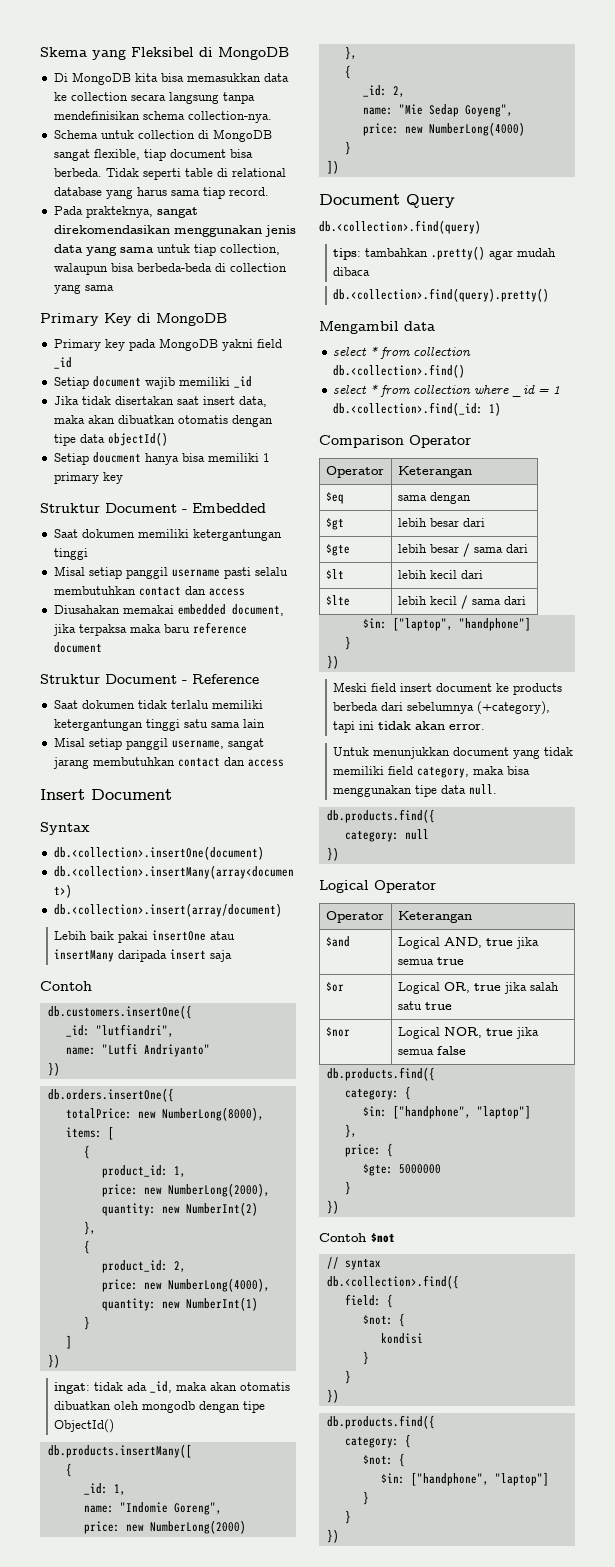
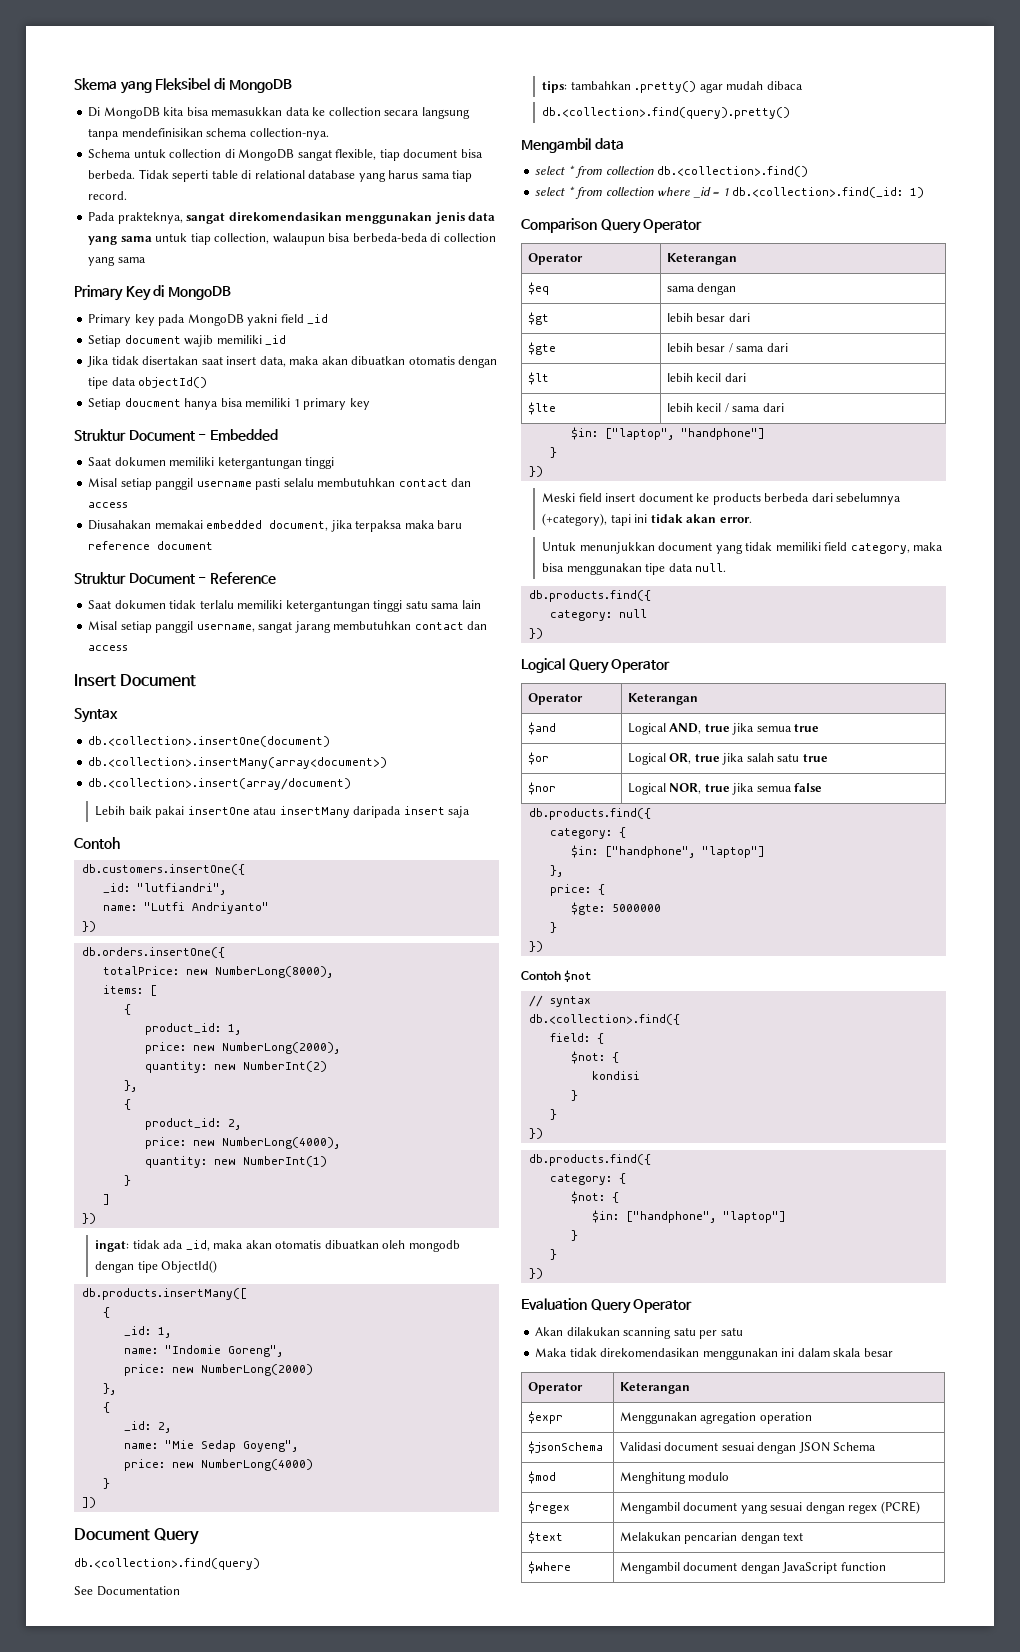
(481, 227) none -> [74,1586,180,1596] // See Documentation
(404, 441) none -> [600,219,641,234] Query
(369, 886) none -> [568,659,609,674] Query
(339, 1536) none -> [521,1298,693,1314] [535,1327,743,1339] [535,1348,893,1360] [527,1382,583,1394] [619,1382,690,1394] [527,1411,563,1424] [619,1412,812,1424] [527,1441,603,1454] [619,1442,877,1454] [527,1471,556,1484] [619,1472,730,1484] [527,1501,570,1514] [619,1501,920,1514] [527,1531,563,1544] [619,1532,804,1544] [527,1561,571,1574] [619,1562,886,1574] // Evaluation Query Operator // Akan dilakukan scanning satu per satu // Maka tidak direkomendasikan menggunakan ini dalam skala besar // Operator | Keterangan // $expr | Menggunakan agregation operation // $jsonSchema | Validasi document sesuai dengan JSON Schema // $mod | Menghitung modulo // $regex | Mengambil document yang sesuai dengan regex (PCRE) // $text | Melakukan pencarian dengan text // $where | Mengambil document dengan JavaScript function

